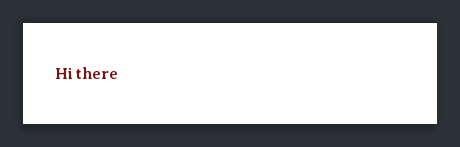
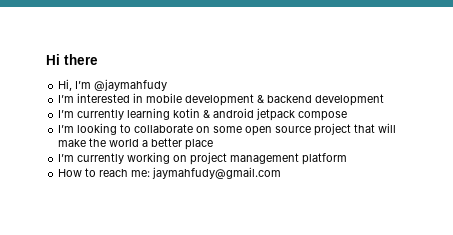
(119, 73) none -> [58,79,168,91] [58,93,385,106] [58,108,348,121] [58,123,397,136] [58,138,214,150] [58,152,348,165] [58,167,282,179] // Hi, I’m @jaymahfudy // I’m interested in mobile development & backend development // I’m currently learning kotin & android jetpack compose // I’m looking to collaborate on some open source project that will make the world a better place // I’m currently working on project management platform // How to reach me: jaymahfudy@gmail.com

